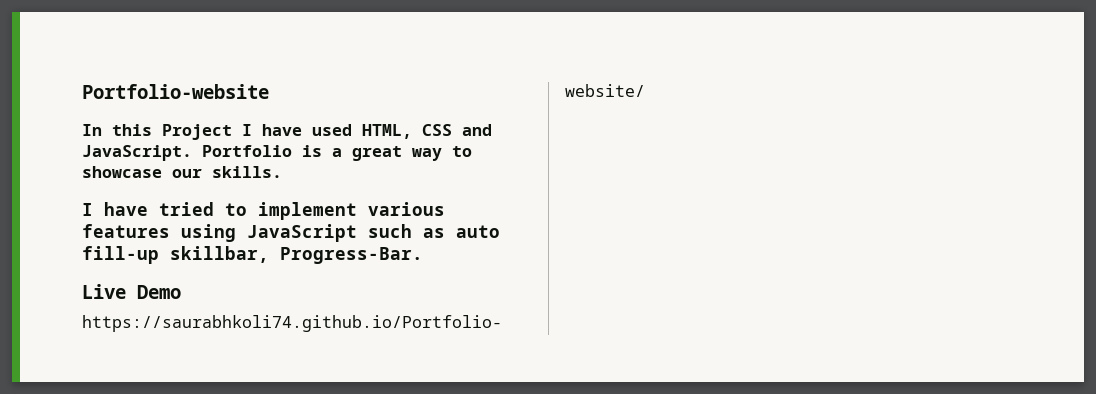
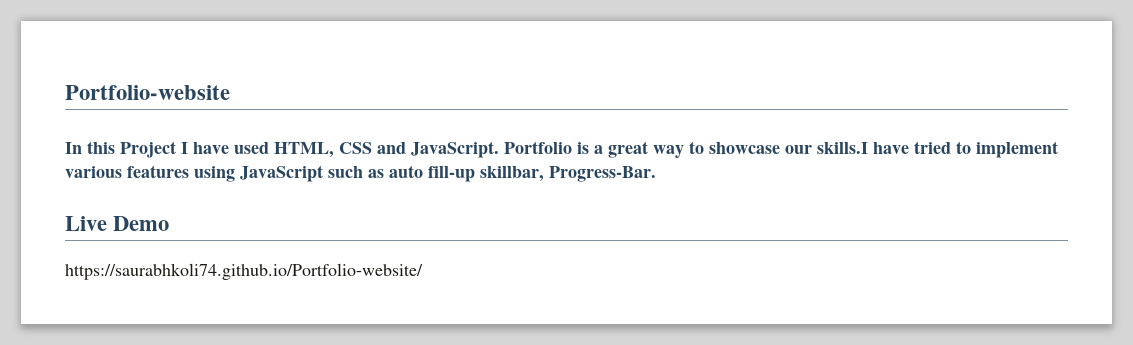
[212,166,282,178] [82,203,93,216] skills. // I -> [817,142,868,154] skills.I

